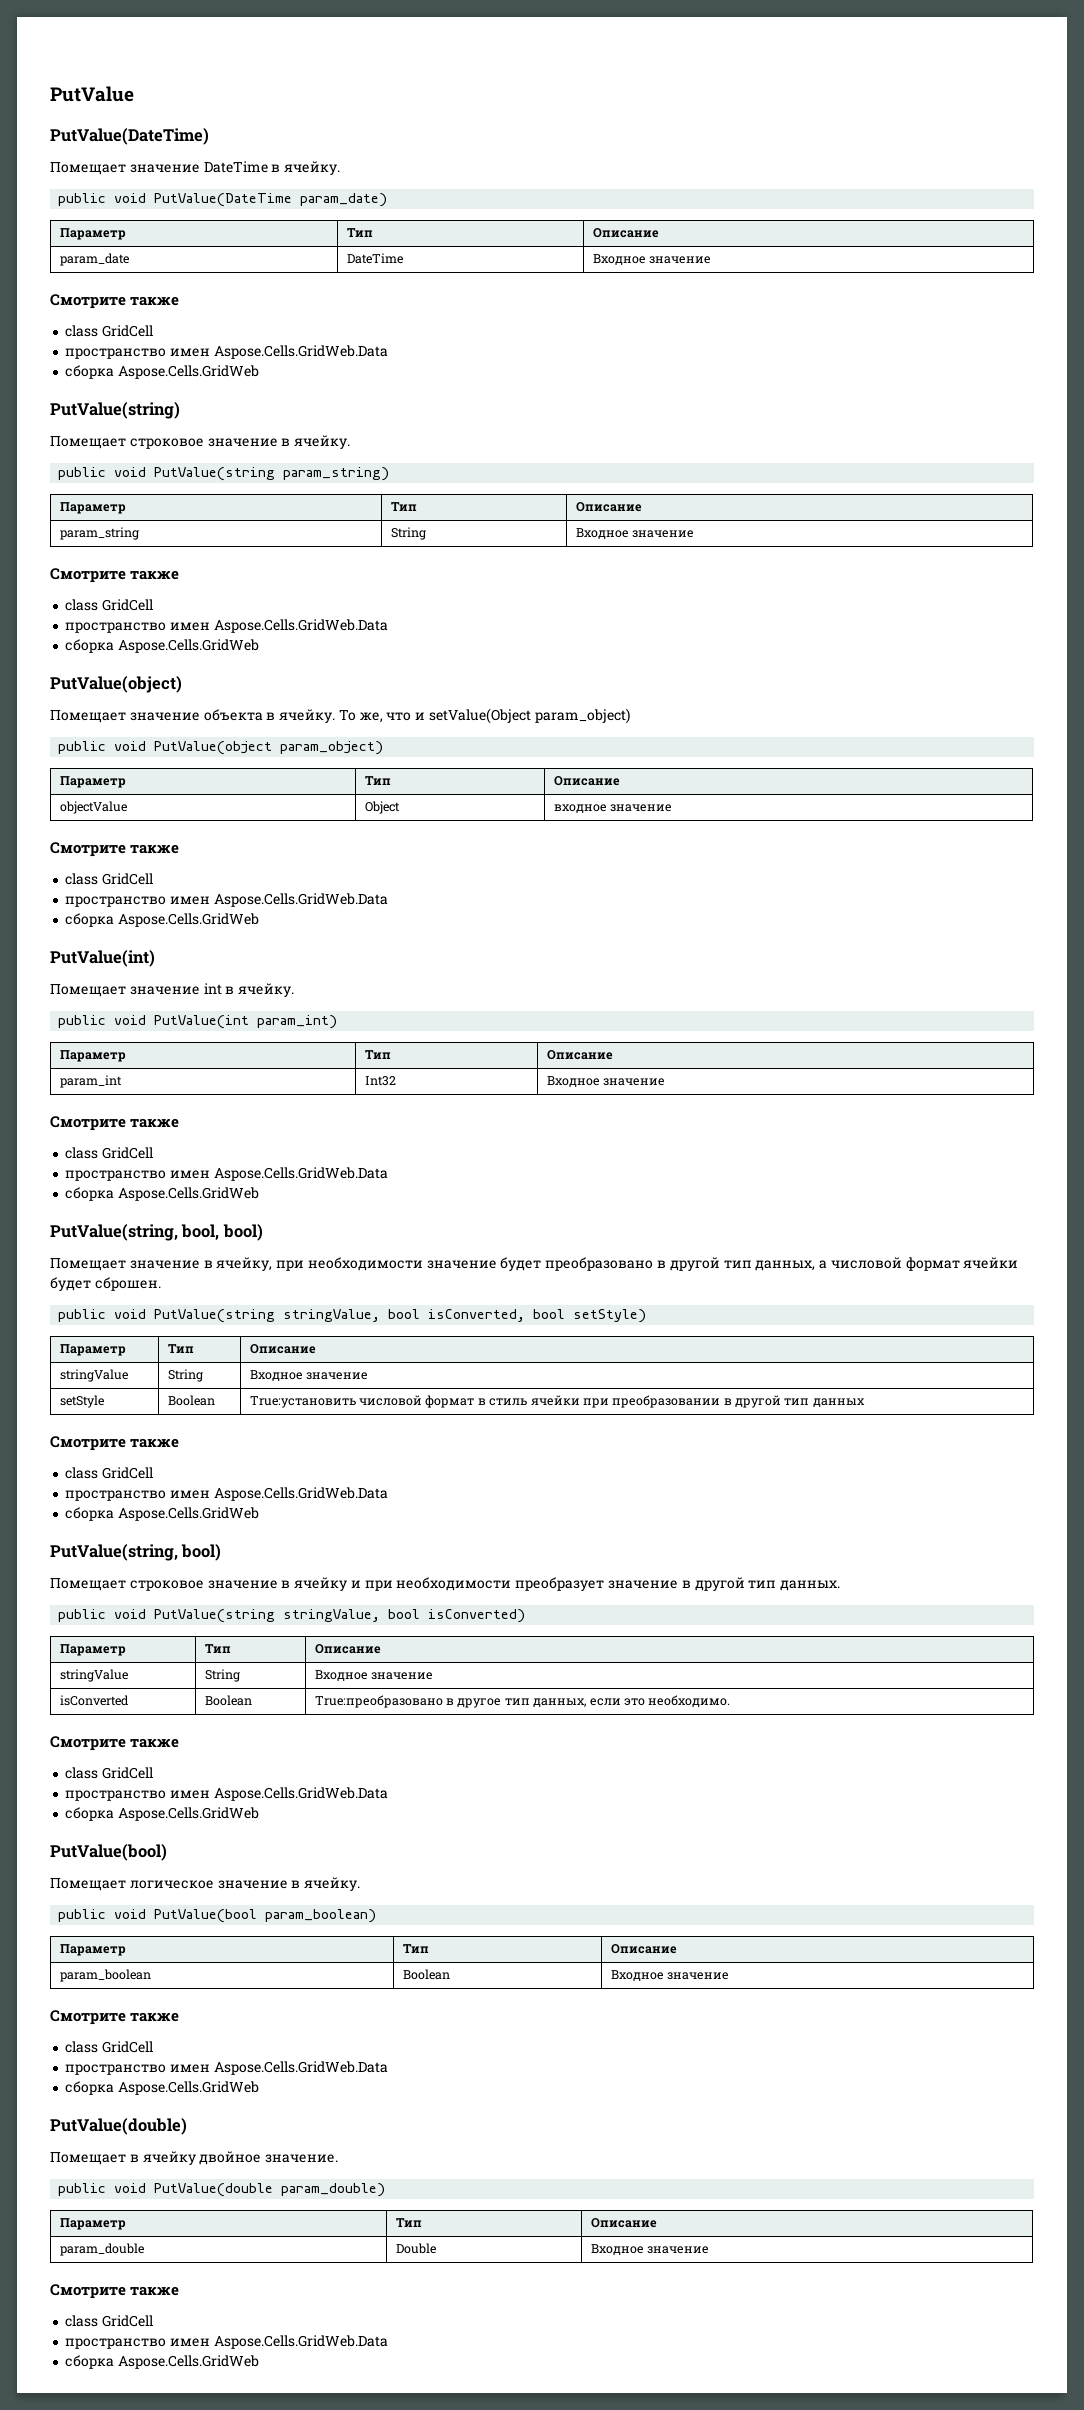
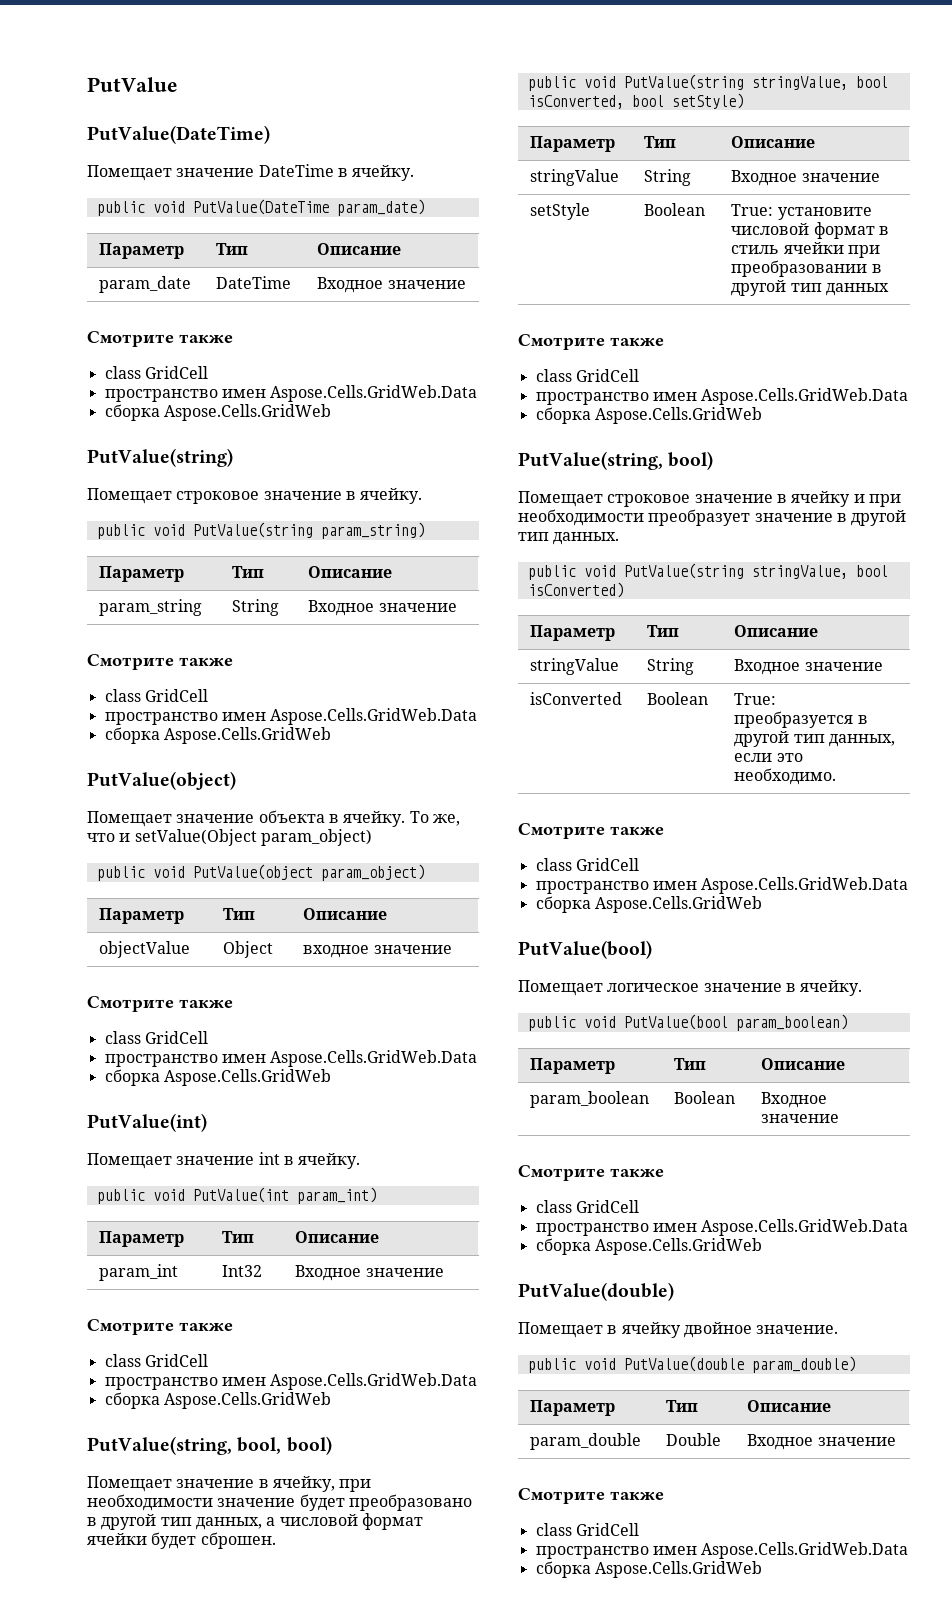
[249,1396,356,1408] True:установить -> [731,204,872,220] True: установите
[314,1695,502,1708] True:преобразовано в другое -> [734,693,777,705] [734,711,868,728] [734,731,790,747] True: преобразуется в другой

